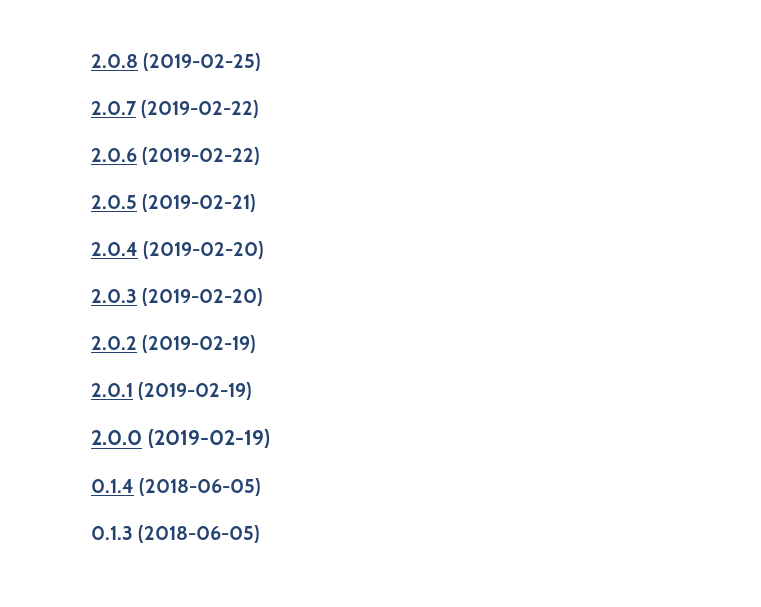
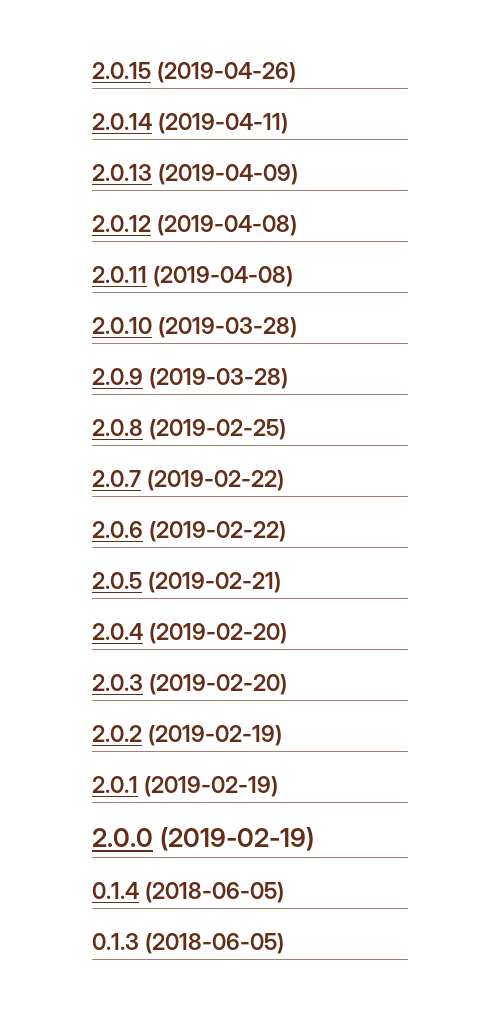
(91, 61) none -> [92,62,297,83] [92,113,289,134] [92,164,299,185] [92,215,298,236] [92,266,294,287] [92,317,298,338] [92,368,289,389] 2.0.15 (2019-04-26) // 2.0.14 (2019-04-11) // 2.0.13 (2019-04-09) // 2.0.12 (2019-04-08) // 2.0.11 (2019-04-08) // 2.0.10 (2019-03-28) // 2.0.9 (2019-03-28) //

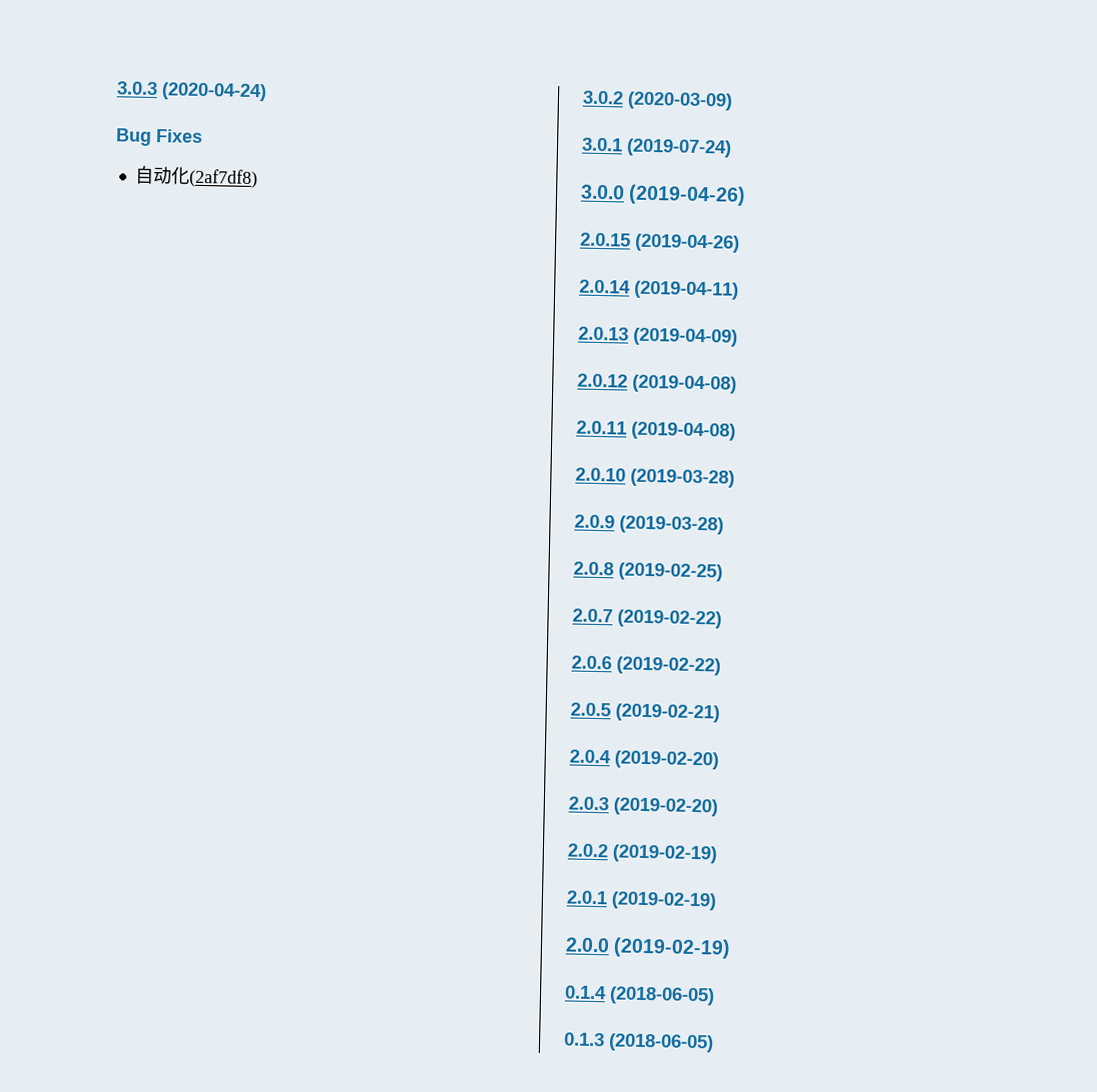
(92, 70) none -> [116,81,267,102] [115,128,203,146] [134,165,258,189] [582,90,733,111] [581,137,732,158] [580,184,747,206] 3.0.3 (2020-04-24) // Bug Fixes // 自动化(2af7df8) // 3.0.2 (2020-03-09) // 3.0.1 (2019-07-24) // 3.0.0 (2019-04-26) //

